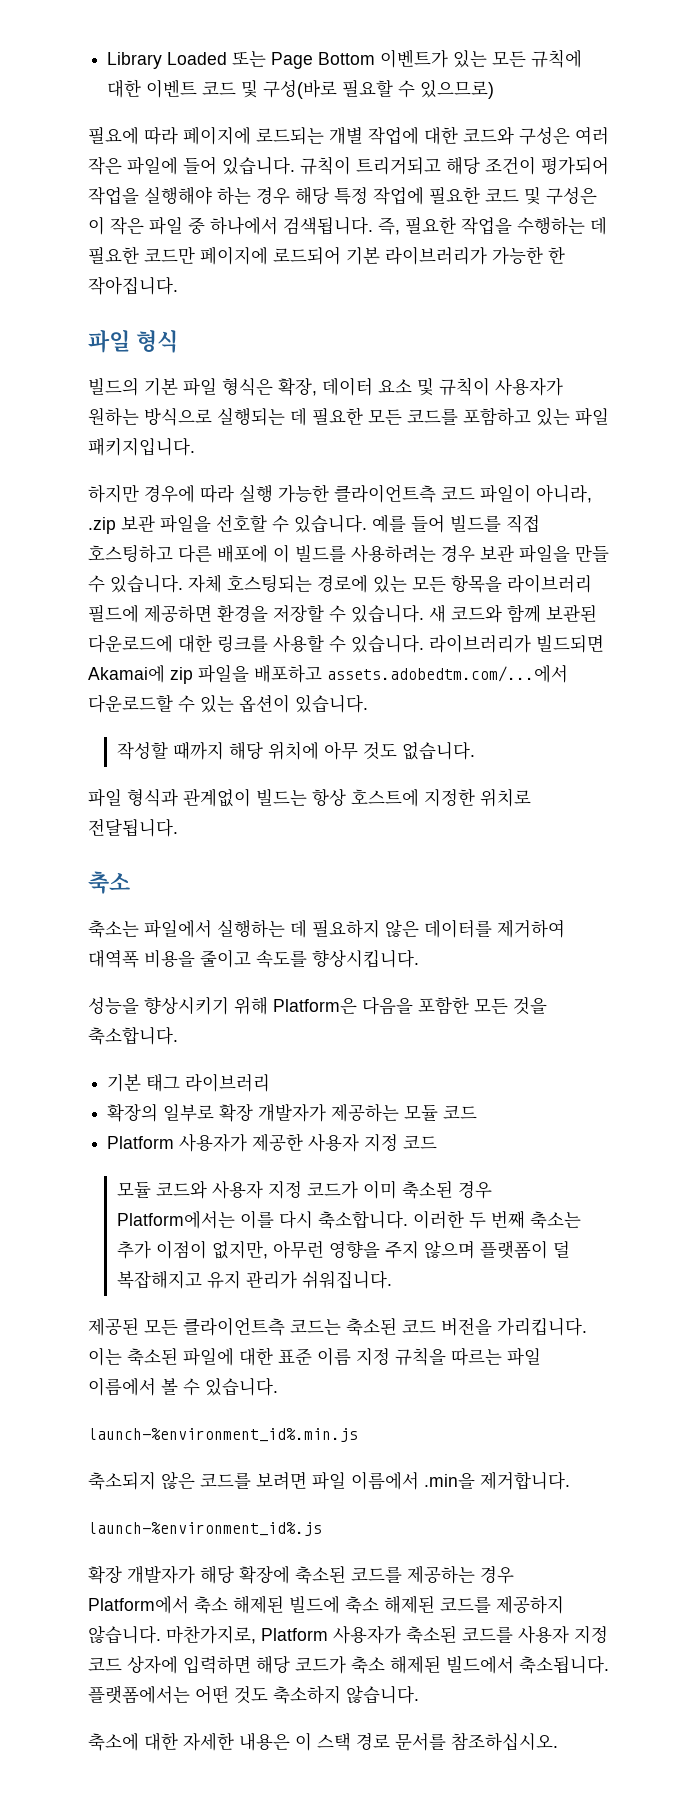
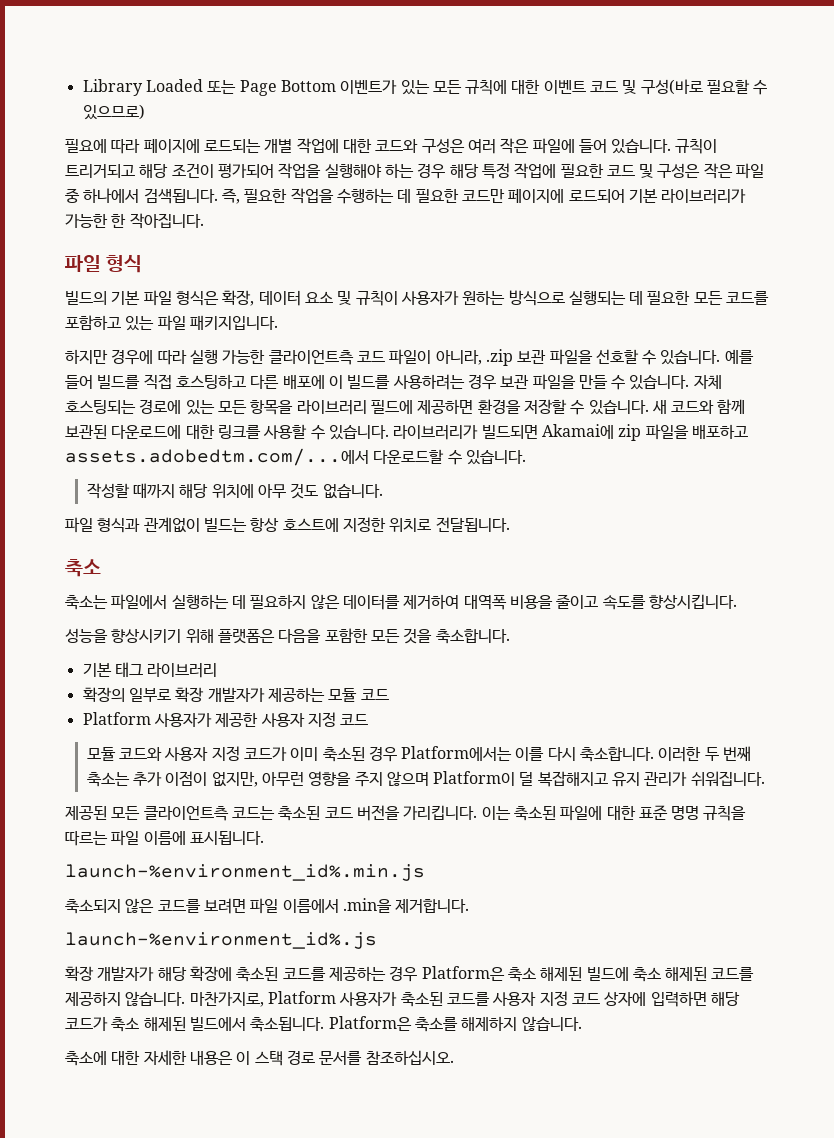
[88,216,105,235] 이 -> (701, 170) none
[200,694,290,713] 있는 옵션이 -> (462, 457) none
[273,998,357,1014] Platform은 -> [217,629,275,644] 플랫폼은
[479,1240,548,1259] 플랫폼이 -> [433,771,516,786] Platform이
[317,1347,390,1366] 이름 지정 -> [671,806,700,820] 명명
[88,1377,278,1396] 이름에서 볼 수 있습니다. -> [143,831,264,845] 이름에 표시됩니다.
[88,1595,189,1614] Platform에서 -> [421,966,505,981] Platform은
[88,1685,341,1704] 플랫폼에서는 어떤 것도 축소하지 -> [328,1016,518,1032] Platform은 축소를 해제하지

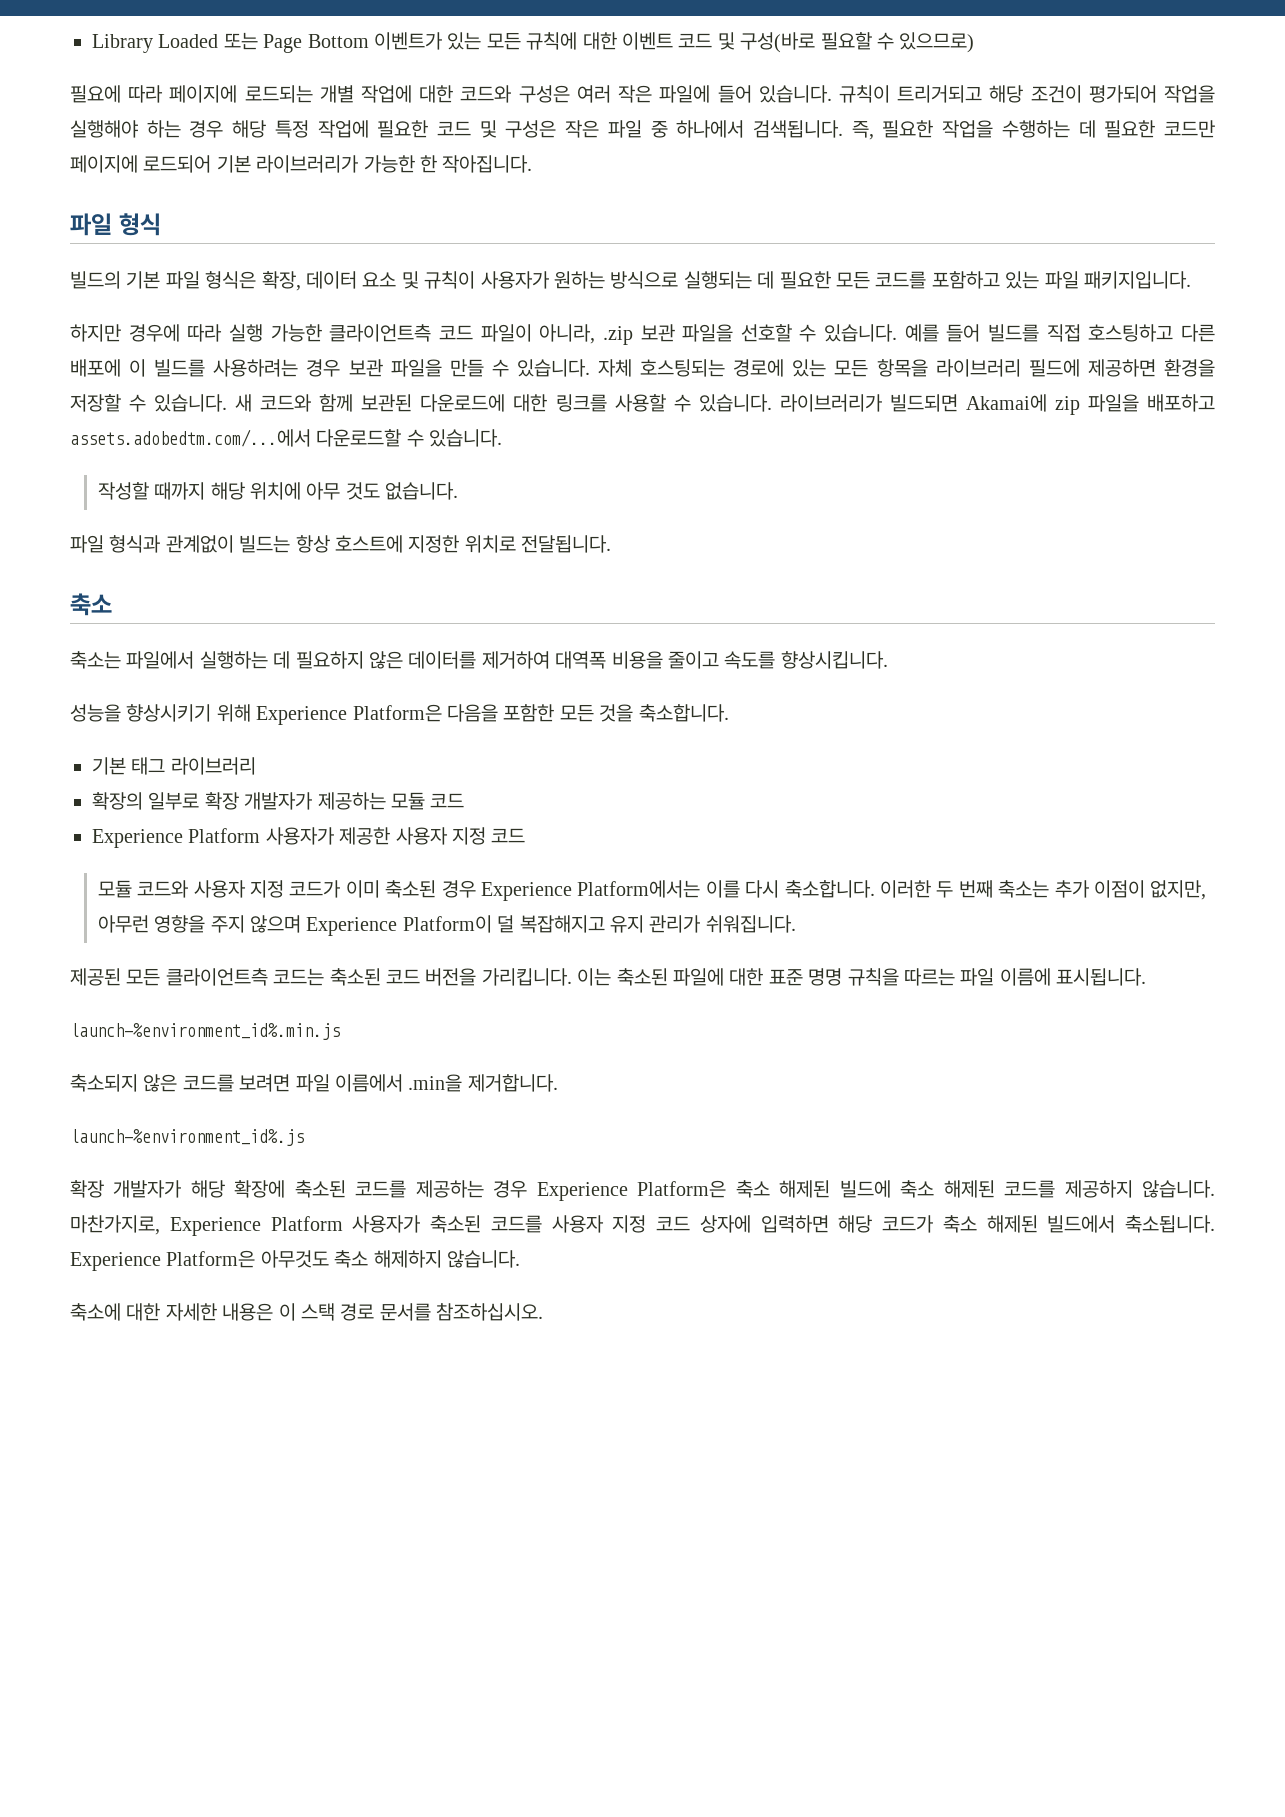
[217,629,275,644] 플랫폼은 -> [256,704,442,725] Experience Platform은
(389, 694) none -> [92,829,183,848] Experience
(397, 754) none -> [480,882,572,901] Experience
(429, 778) none -> [306,917,398,936] Experience
(418, 974) none -> [536,1182,628,1201] Experience
(264, 999) none -> [169,1217,261,1236] Experience
[328,1016,458,1032] Platform은 축소를 -> [70,1250,369,1271] Experience Platform은 아무것도 축소

